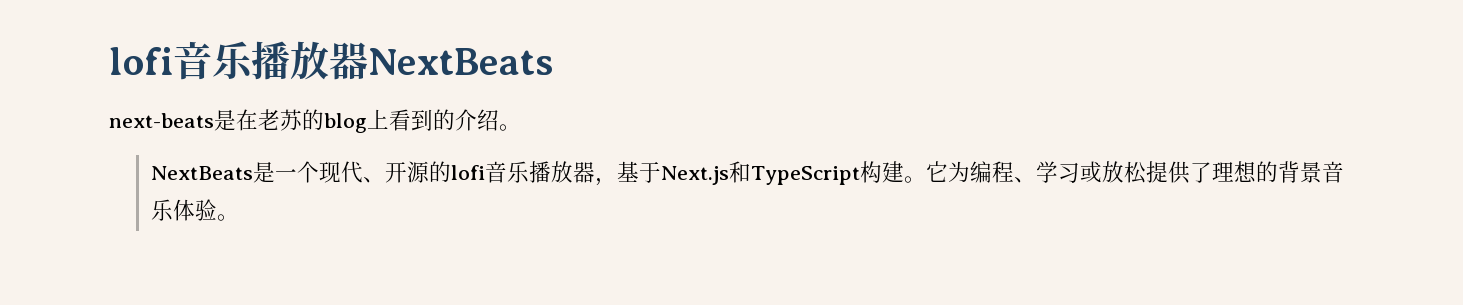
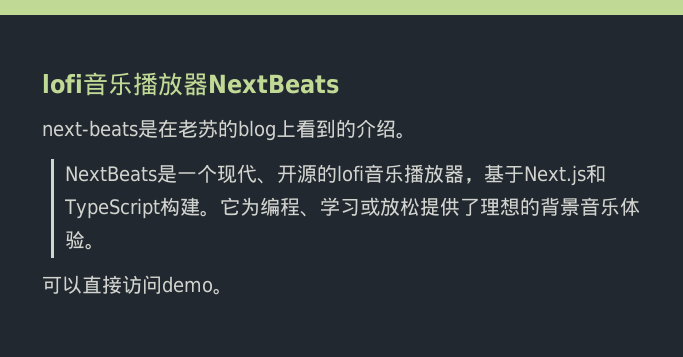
(240, 217) none -> [42,275,233,295] // 可以直接访问demo。

